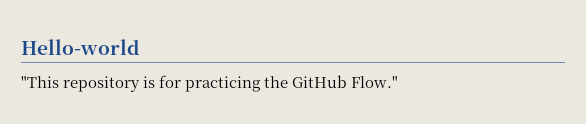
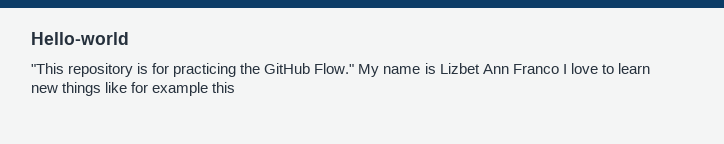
(399, 82) none -> [358,63,650,77] [31,82,236,96] My name is Lizbet Ann Franco I love to learn new things like for example this

